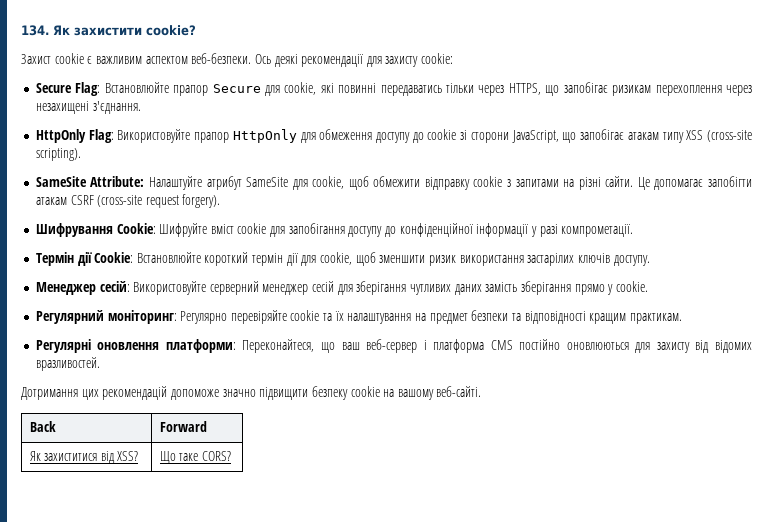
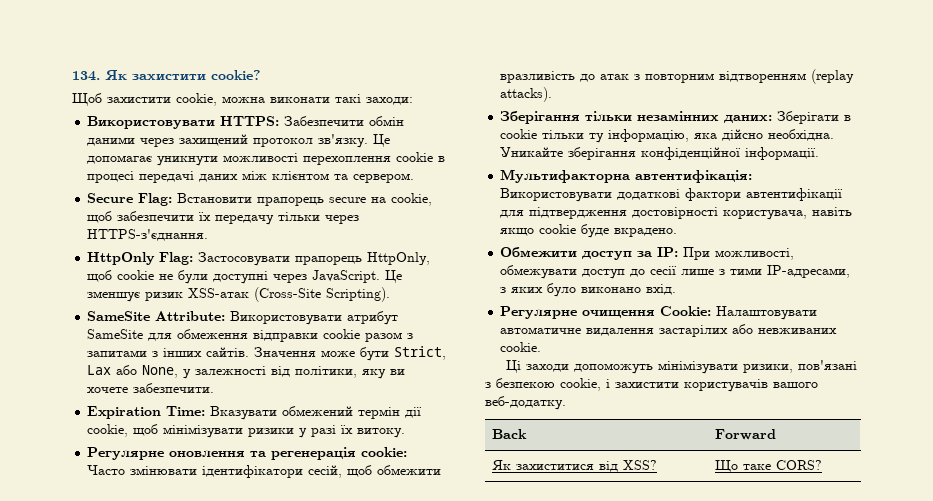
[21,53,454,67] [35,82,752,96] [35,101,141,114] [35,129,752,143] [35,148,81,161] Захист cookie є важливим аспектом веб-безпеки. Ось деякі рекомендації для захисту cookie: // Secure Flag: Встановлюйте прапор Secure для cookie, які повинні передаватись тільки через HTTPS, що запобігає ризикам перехоплення через незахищені з'єднання. // HttpOnly Flag: Використовуйте прапор HttpOnly для обмеження доступу до cookie зі сторони JavaScript, що запобігає атакам типу XSS (cross-site scripting). -> [72,93,413,106] [87,116,405,129] [87,134,391,148] [87,152,446,166] [87,171,415,183] [87,193,433,206] [87,211,360,225] [87,229,209,241] [87,252,431,266] [87,270,403,284] [87,287,391,302] Щоб захистити cookie, можна виконати такі заходи: // Використовувати HTTPS: Забезпечити обмін даними через захищений протокол зв'язку. Це допомагає уникнути можливості перехоплення cookie в процесі передачі даних між клієнтом та сервером. // Secure Flag: Встановити прапорець secure на cookie, щоб забезпечити їх передачу тільки через HTTPS-з'єднання. // HttpOnly Flag: Застосовувати прапорець HttpOnly, щоб cookie не були доступні через JavaScript. Це зменшує ризик XSS-атак (Cross-Site Scripting).
[148,176,202,190] Налаштуйте -> [230,311,343,325] Використовувати
[312,176,752,190] [35,194,221,208] [35,223,634,237] [35,252,650,266] [35,281,648,295] [35,310,682,324] [35,339,752,353] [35,357,100,371] [21,386,482,400] cookie, щоб обмежити відправку cookie з запитами на різні сайти. Це допомагає запобігти атакам CSRF (cross-site request forgery). // Шифрування Cookie: Шифруйте вміст cookie для запобігання доступу до конфіденційної інформації у разі компрометації. // Термін дії Cookie: Встановлюйте короткий термін дії для cookie, щоб зменшити ризик використання застарілих ключів доступу. // Менеджер сесій: Використовуйте серверний менеджер сесій для зберігання чутливих даних замість зберігання прямо у cookie. // Регулярний моніторинг: Регулярно перевіряйте cookie та їх налаштування на предмет безпеки та відповідності кращим практикам. // Регулярні оновлення платформи: Переконайтеся, що ваш веб-сервер і платформа CMS постійно оновлюються для захисту від відомих вразливостей. // Дотримання цих рекомендацій допоможе значно підвищити безпеку cookie на вашому веб-сайті. -> [177,329,414,342] [87,346,447,361] [87,365,406,379] [87,383,215,393] [87,406,423,420] [87,424,406,438] [87,447,408,460] [87,465,442,478] [500,69,855,84] [500,87,553,102] [500,111,852,124] [500,129,835,143] [500,147,820,160] [500,169,753,183] [500,188,844,202] [500,207,853,220] [500,224,678,238] [500,247,795,260] [500,265,851,279] [500,283,677,297] [500,306,818,320] [500,324,838,337] [500,342,542,352] [506,360,858,374] [485,378,818,392] [485,396,566,410] обмеження відправки cookie разом з запитами з інших сайтів. Значення може бути Strict, Lax або None, у залежності від політики, яку ви хочете забезпечити. // Expiration Time: Вказувати обмежений термін дії cookie, щоб мінімізувати ризики у разі їх витоку. // Регулярне оновлення та регенерація cookie: Часто змінювати ідентифікатори сесій, щоб обмежити вразливість до атак з повторним відтворенням (replay attacks). // Зберігання тільки незамінних даних: Зберігати в cookie тільки ту інформацію, яка дійсно необхідна. Уникайте зберігання конфіденційної інформації. // Мультифакторна автентифікація: Використовувати додаткові фактори автентифікації для підтвердження достовірності користувача, навіть якщо cookie буде вкрадено. // Обмежити доступ за IP: При можливості, обмежувати доступ до сесії лише з тими IP-адресами, з яких було виконано вхід. // Регулярне очищення Cookie: Налаштовувати автоматичне видалення застарілих або невживаних cookie. // Ці заходи допоможуть мінімізувати ризики, пов'язані з безпекою cookie, і захистити користувачів вашого веб-додатку.

